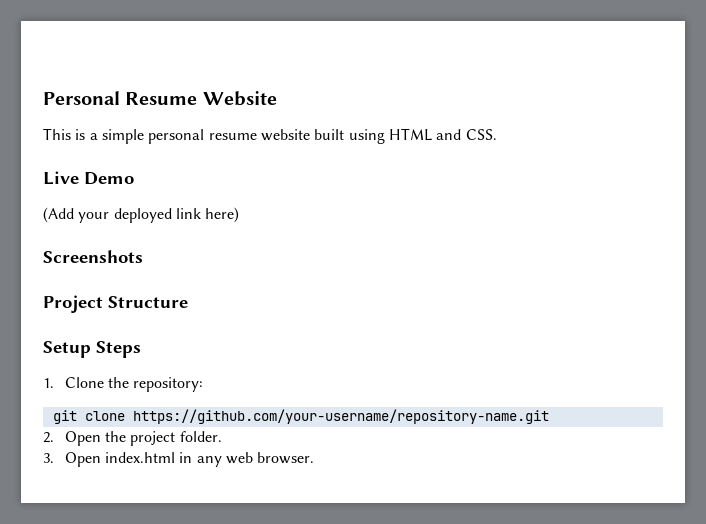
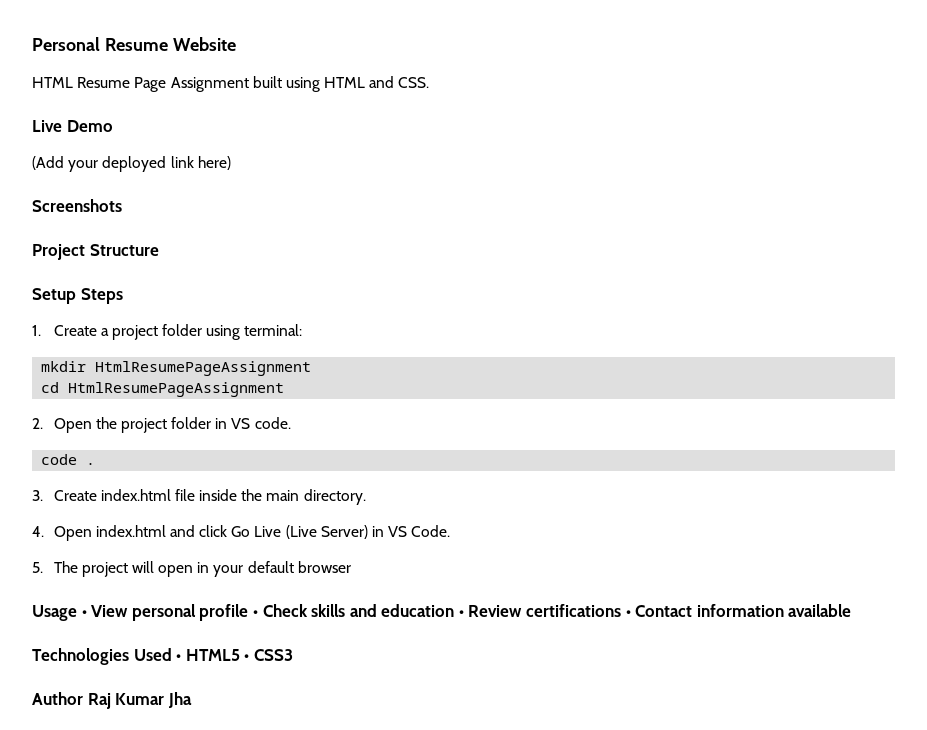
[43,128,310,144] This is a simple personal resume website -> [32,77,249,92] HTML Resume Page Assignment
[64,377,204,392] [52,409,549,424] [43,431,222,446] [43,452,315,467] Clone the repository: // git clone https://github.com/your-username/repository-name.git // 2. Open the project folder. // 3. Open index.html in any web browser. -> [53,324,303,340] [41,361,312,376] [41,382,285,397] [32,417,291,433] [41,454,96,465] [32,489,366,505] [32,525,451,541] [32,561,351,577] [32,604,852,621] [32,648,293,665] [32,692,192,709] Create a project folder using terminal: // mkdir HtmlResumePageAssignment // cd HtmlResumePageAssignment // 2. Open the project folder in VS code. // code . // 3. Create index.html file inside the main directory. // 4. Open index.html and click Go Live (Live Server) in VS Code. // 5. The project will open in your default browser // Usage • View personal profile • Check skills and education • Review certifications • Contact information available // Technologies Used • HTML5 • CSS3 // Author Raj Kumar Jha

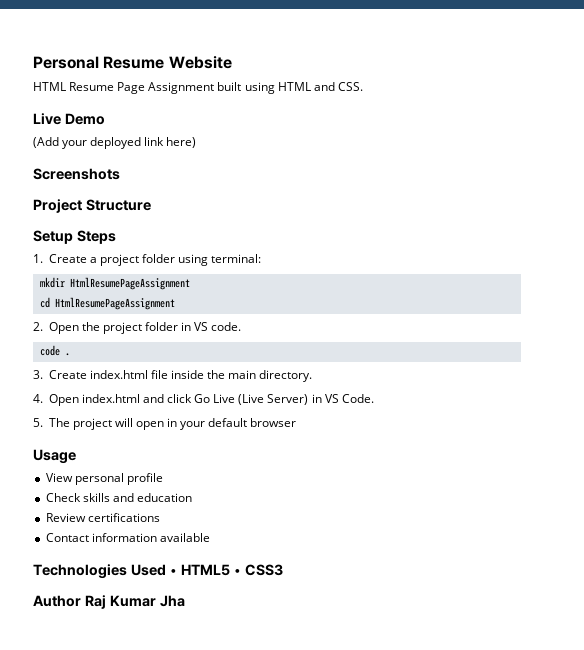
[81,610,87,617] • -> (76, 456) //
[252,610,258,617] • -> (163, 479) //
[458,610,464,617] • -> (192, 497) //
[625,610,631,617] • -> (160, 517) //

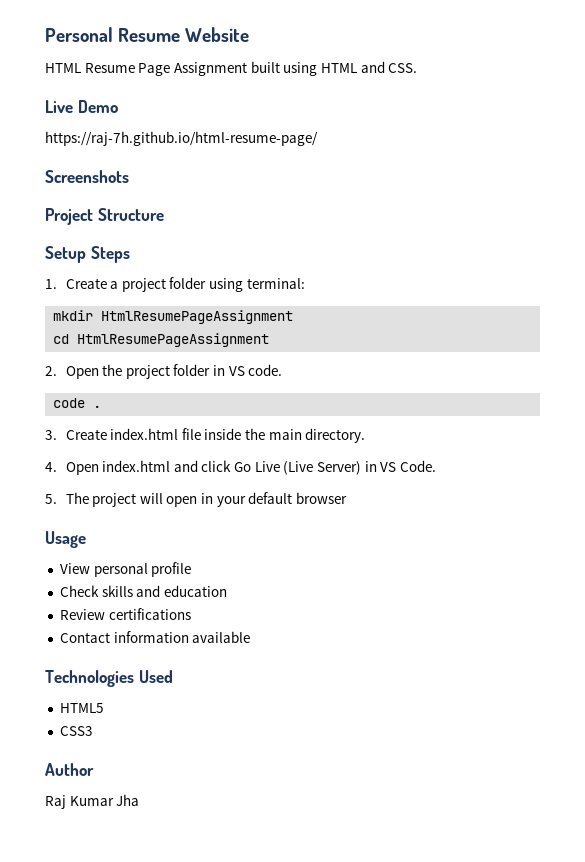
[33,137,197,149] (Add your deployed link here) -> [45,131,318,146] https://raj-7h.github.io/html-resume-page/
[169,569,177,575] • -> (173, 676) //
[233,569,241,575] • -> (104, 708) //
(81, 601) none -> (94, 769) //

